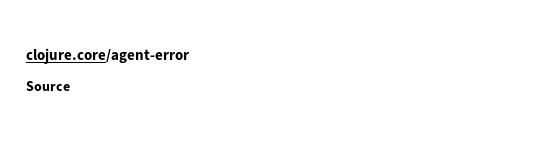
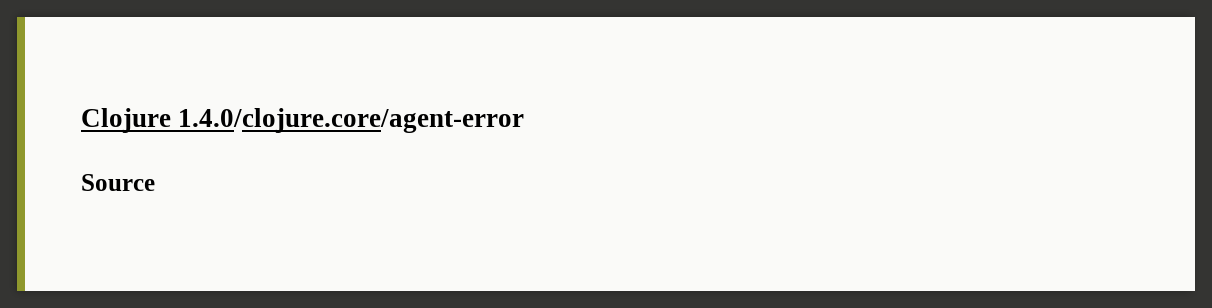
[26,48,189,64] clojure.core/agent-error -> [81,108,525,133] Clojure 1.4.0/clojure.core/agent-error

